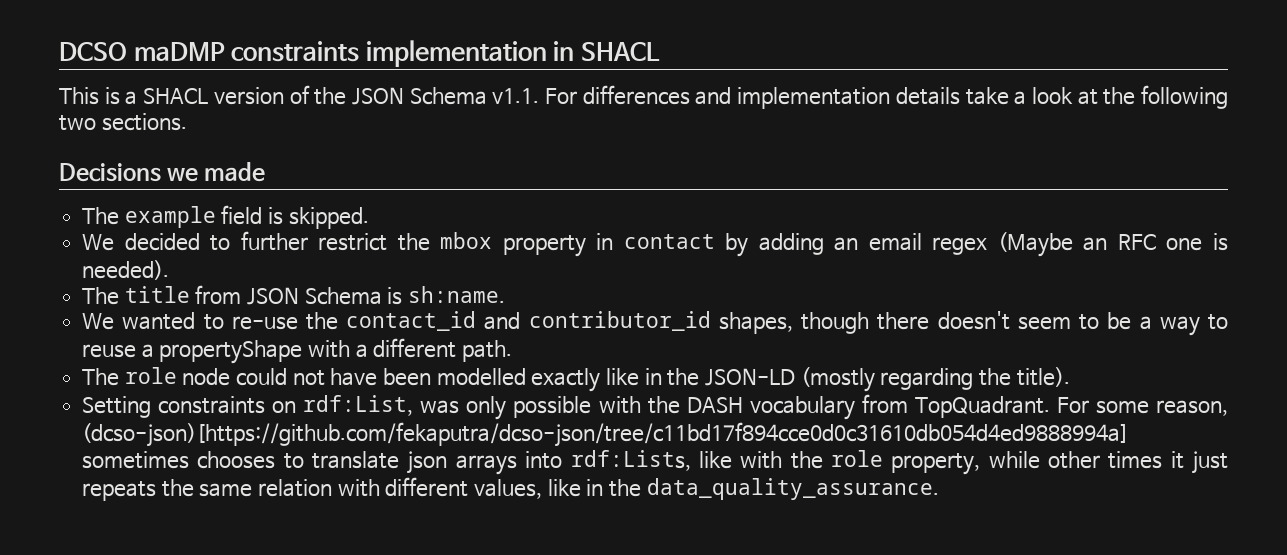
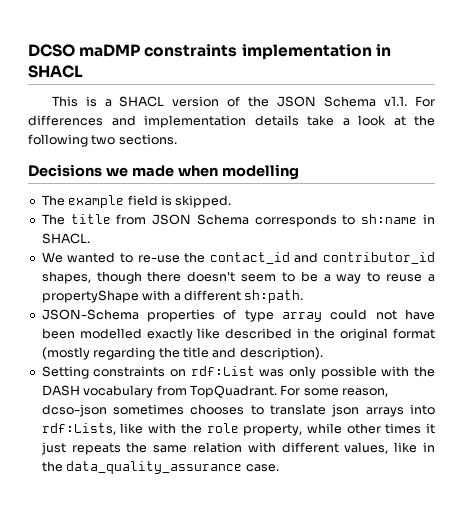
(266, 172) none -> [177,164,299,180] when modelling
[82,231,1228,257] [82,260,170,280] // We decided to further restrict the mbox property in contact by adding an email regex (Maybe an RFC one is needed). -> (232, 201) none
[387,286,506,305] is sh:name. -> [254,214,435,227] [41,233,90,244] corresponds to sh:name in SHACL.
[462,340,513,362] [82,367,231,386] path. // The role node -> [244,290,304,303] [41,309,323,322] sh:path. // JSON-Schema properties of type array
[644,368,796,386] in the JSON-LD -> [225,328,435,341] described in the original format
[1016,367,1070,387] title). -> [182,347,323,360] title and description).
[303,395,414,416] rdf:List, -> [190,366,255,376] rdf:List
[82,422,1130,447] (dcso-json)[https://github.com/fekaputra/dcso-json/tree/c11bd17f894cce0d0c31610db054d4ed9888994a] -> [41,404,107,417] dcso-json
[646,478,939,500] data_quality_assurance. -> [66,461,279,474] data_quality_assurance case.

